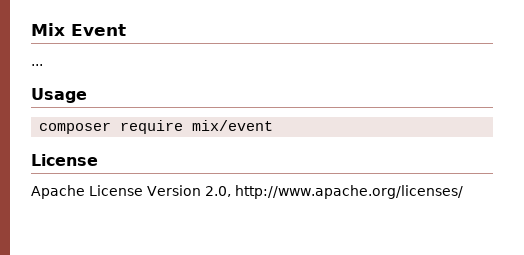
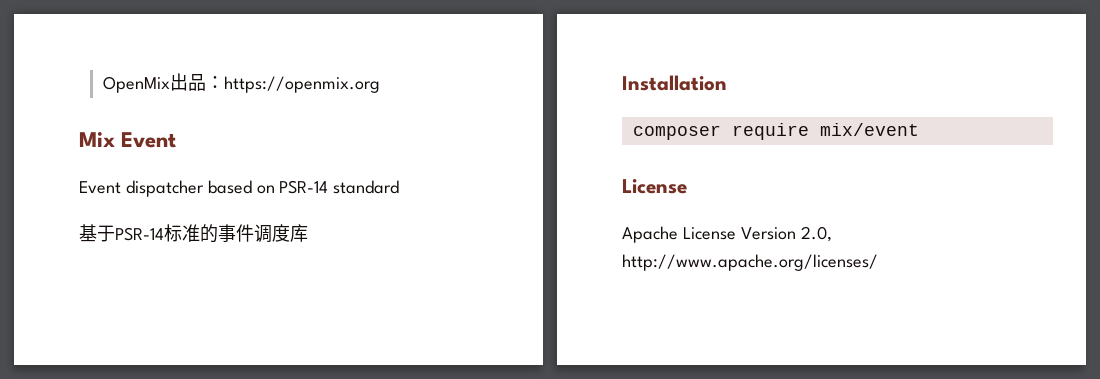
(31, 29) none -> [102,73,380,93] OpenMix出品：https://openmix.org //
[31,64,43,66] [31,88,87,103] ... // Usage -> [79,180,400,197] [79,224,308,243] [622,75,727,91] Event dispatcher based on PSR-14 standard // 基于PSR-14标准的事件调度库 // Installation

